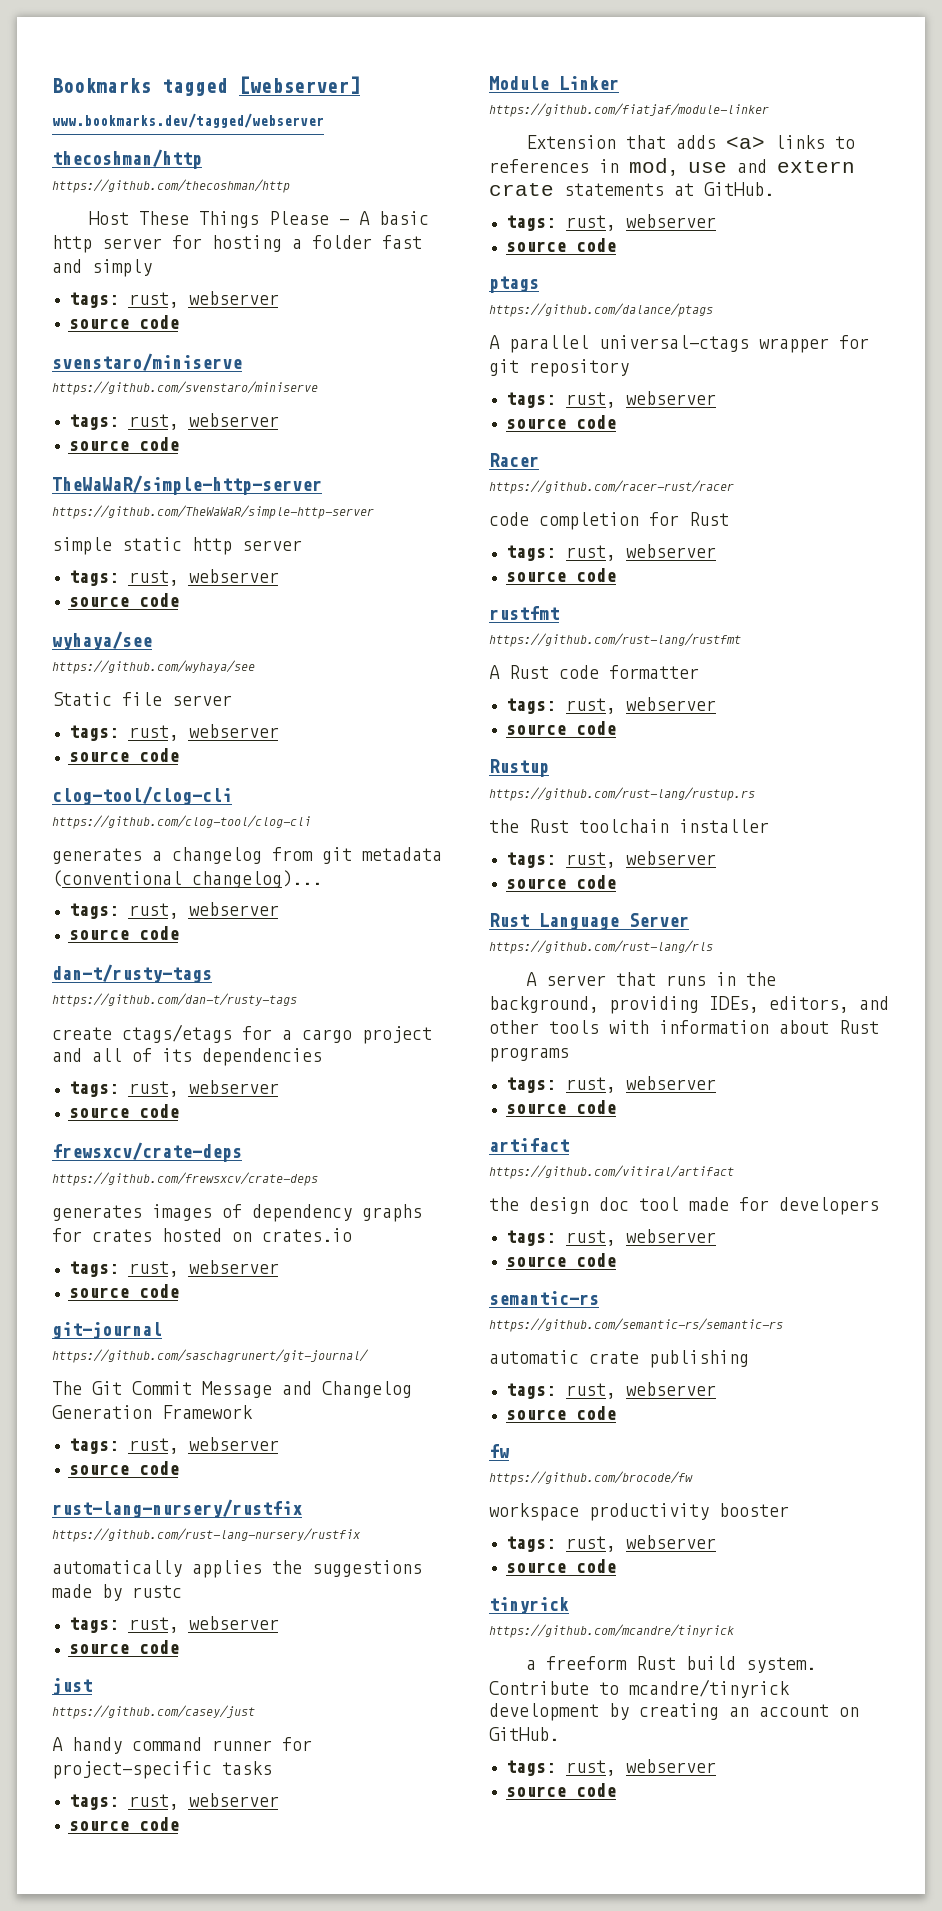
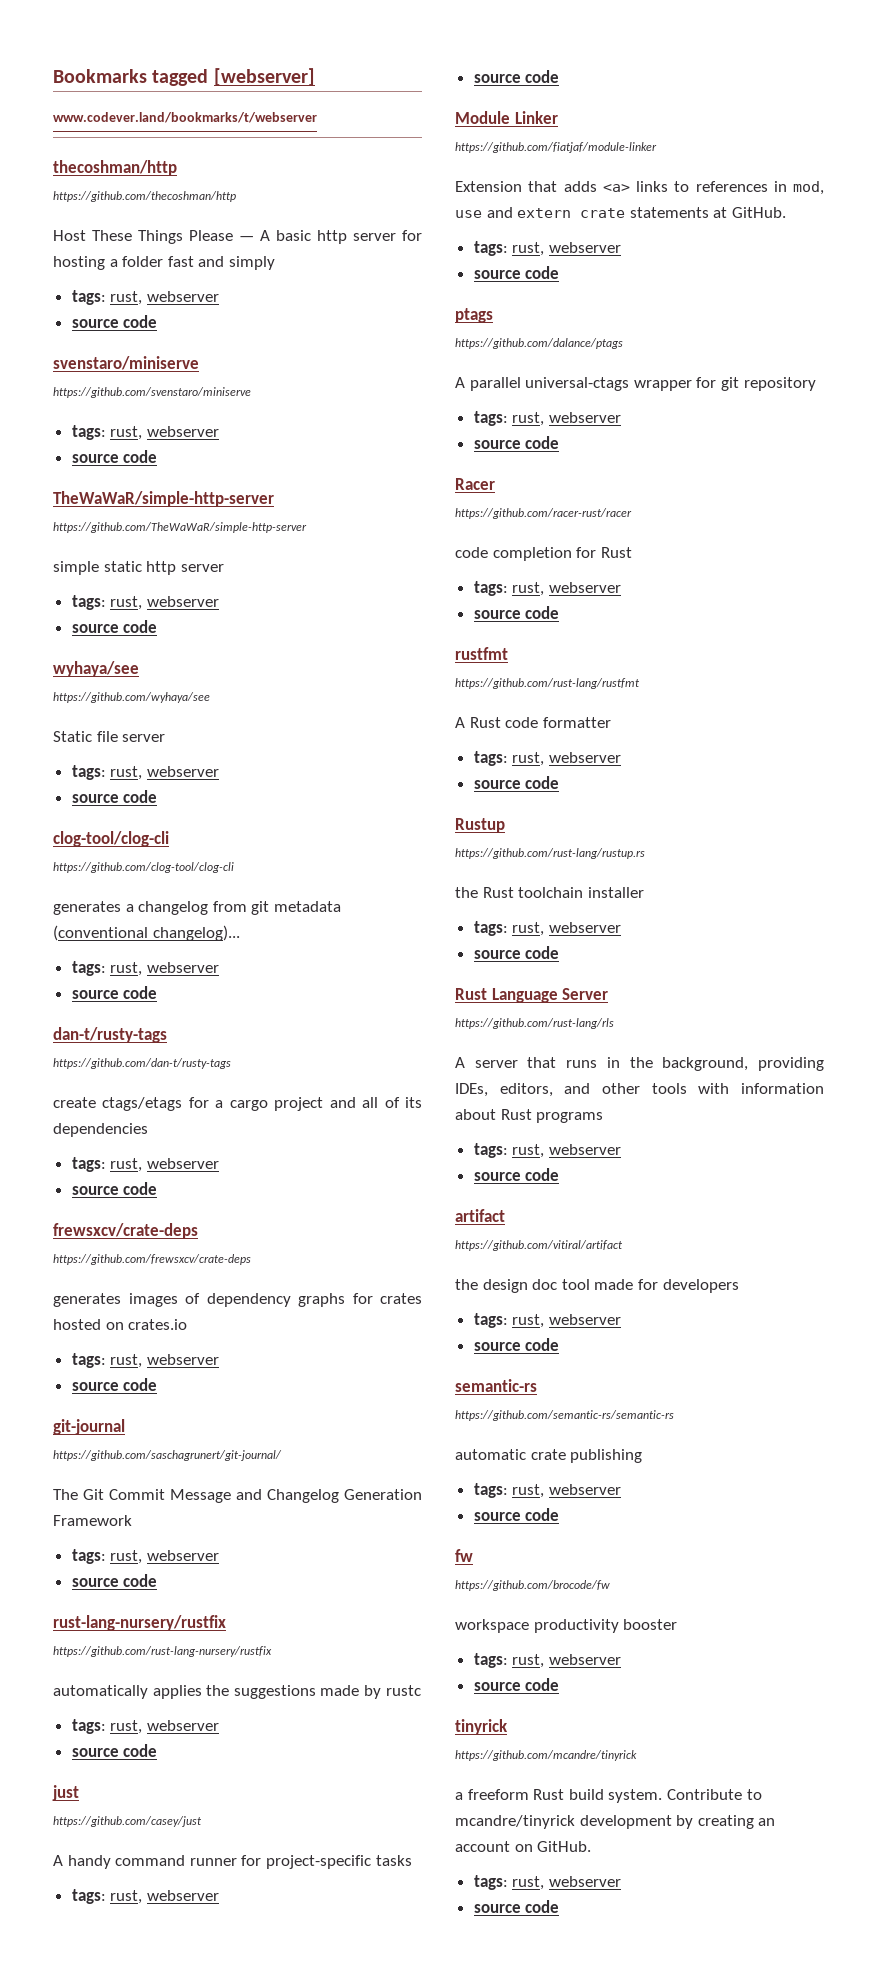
[52,113,324,128] www.bookmarks.dev/tagged/webserver -> [53,112,317,123] www.codever.land/bookmarks/t/webserver

